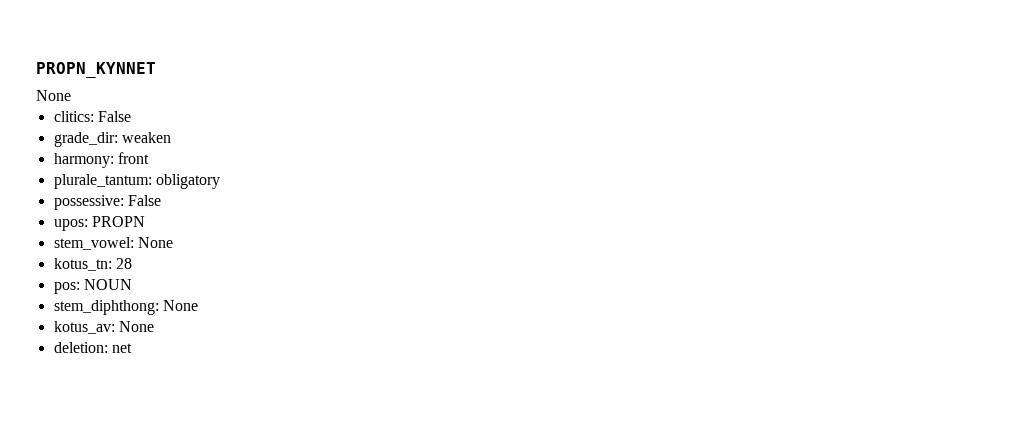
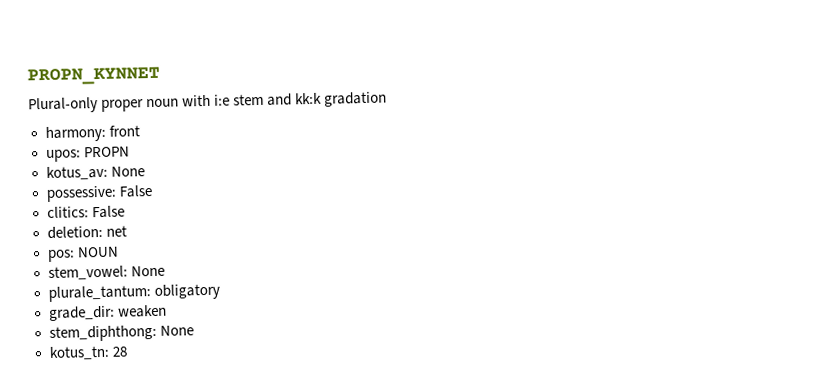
[36,90,71,101] // None -> [28,91,388,114] [44,125,140,143] [45,146,130,163] [45,165,145,181] [45,185,153,203] // Plural-only proper noun with i:e stem and kk:k gradation // harmony: front // upos: PROPN // kotus_av: None // possessive: False
[53,132,171,147] [53,152,149,168] [53,174,220,189] [53,195,161,210] [53,216,145,231] [53,237,173,250] [53,258,132,271] [53,279,132,294] [53,300,198,315] [53,321,154,334] [53,342,132,353] grade_dir: weaken // harmony: front // plurale_tantum: obligatory // possessive: False // upos: PROPN // stem_vowel: None // kotus_tn: 28 // pos: NOUN // stem_diphthong: None // kotus_av: None // deletion: net -> [46,225,127,239] [46,246,119,262] [47,265,165,280] [47,283,220,302] [48,304,167,321] [48,324,194,342] [48,345,128,360] deletion: net // pos: NOUN // stem_vowel: None // plurale_tantum: obligatory // grade_dir: weaken // stem_diphthong: None // kotus_tn: 28

